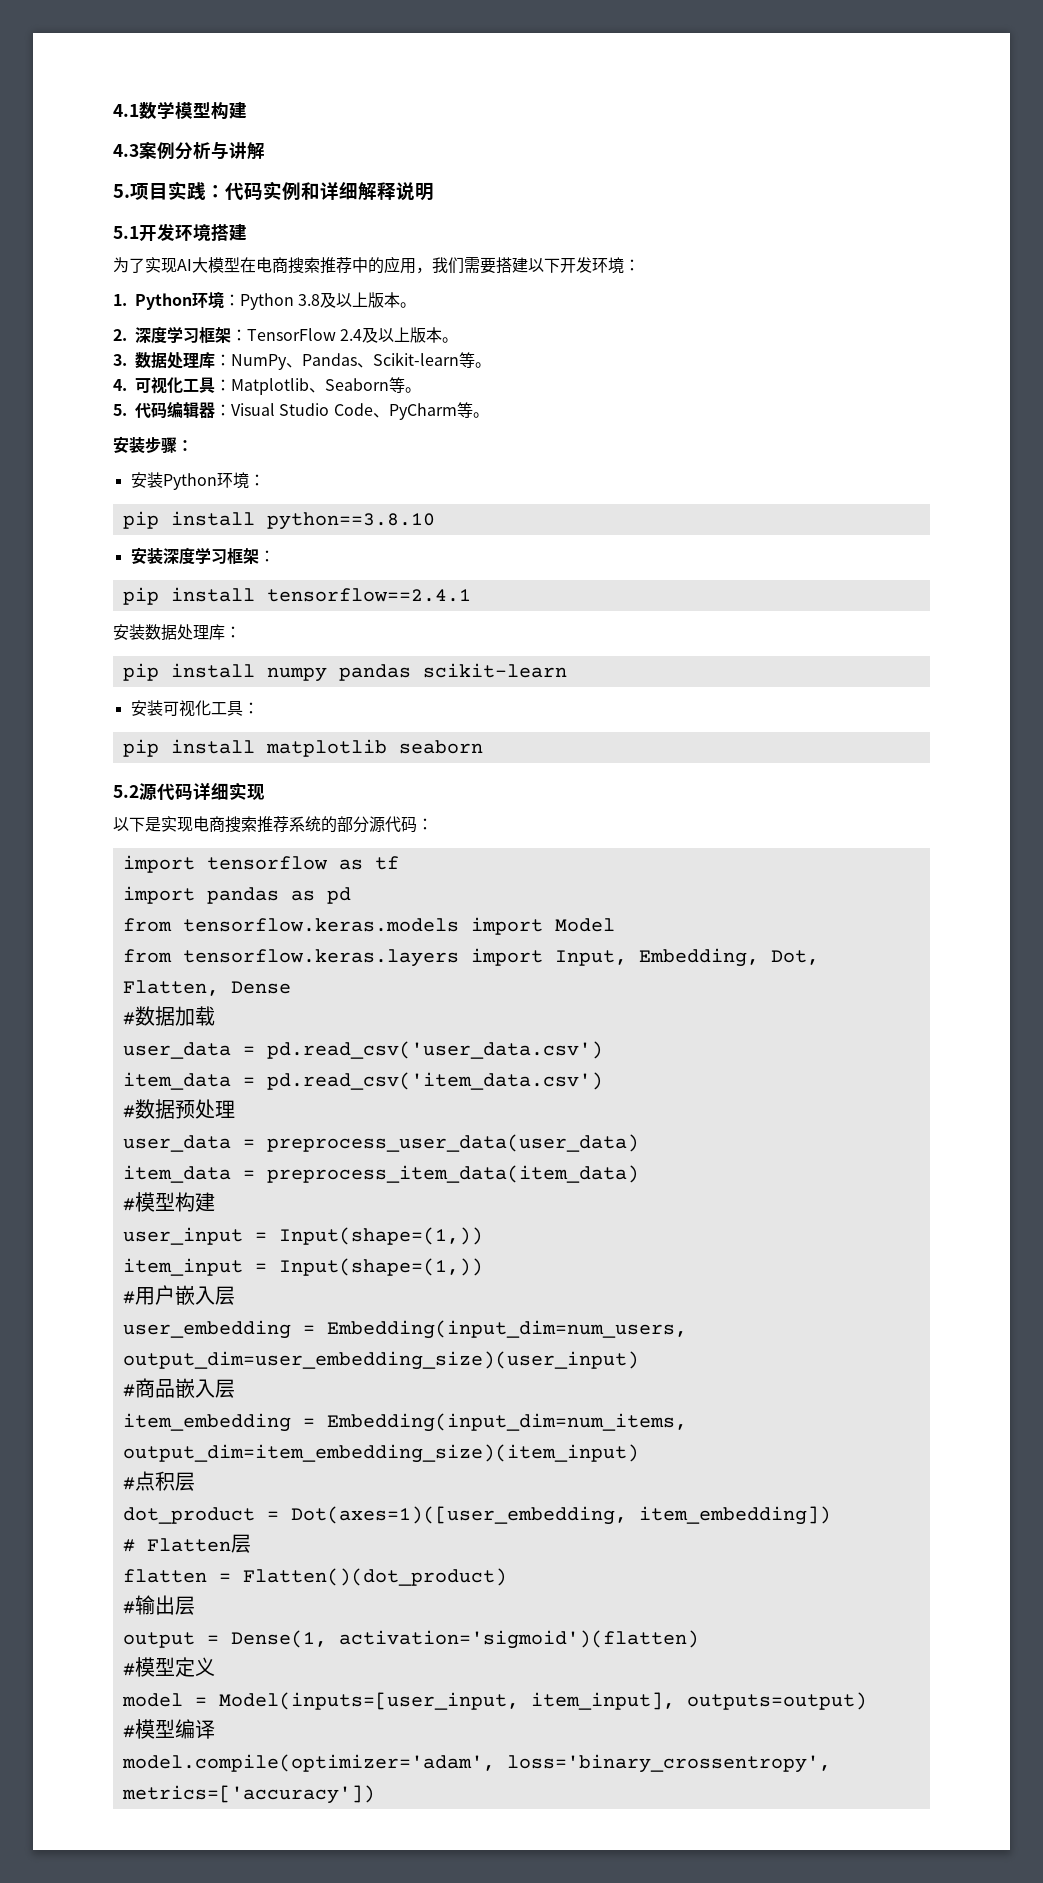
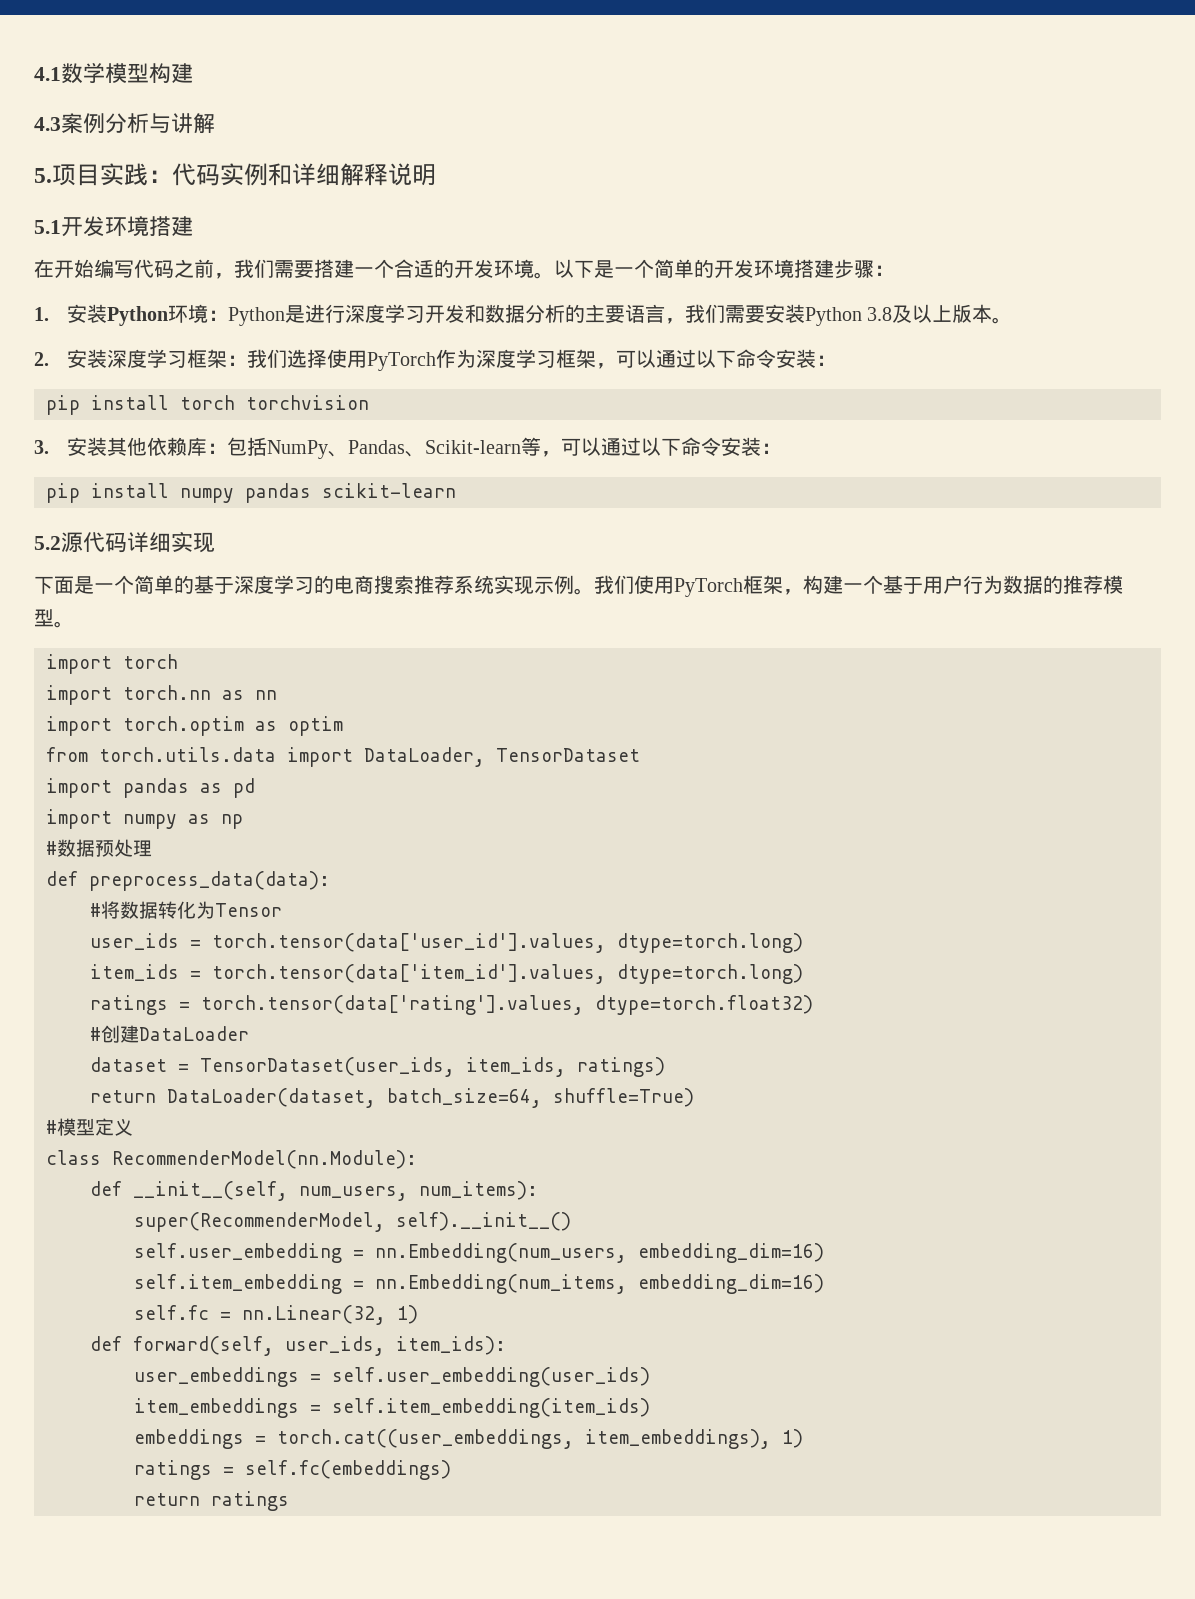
[113,256,624,274] 为了实现AI大模型在电商搜索推荐中的应用，我们需要搭建以下开发环境 -> [34,259,874,279] 在开始编写代码之前，我们需要搭建一个合适的开发环境。以下是一个简单的开发环境搭建步骤
(127, 300) none -> [66,304,107,323] 安装
(294, 301) none -> [284,304,862,326] 是进行深度学习开发和数据分析的主要语言，我们需要安装Python
[135,326,459,344] [113,352,491,370] [113,377,421,395] [113,401,489,420] [113,436,193,454] [130,472,265,490] [122,511,435,530] 深度学习框架：TensorFlow 2.4及以上版本。 // 3.数据处理库：NumPy、Pandas、Scikit-learn等。 // 4.可视化工具：Matplotlib、Seaborn等。 // 5.代码编辑器：Visual Studio Code、PyCharm等。 // 安装步骤： // 安装Python环境： // pip install python==3.8.10 // -> (49, 359) none
[122,587,471,605] [113,624,225,641] // pip install tensorflow==2.4.1 // 安装数据处理库 -> [246,349,836,371] [46,395,369,415] [34,437,761,459] 我们选择使用PyTorch作为深度学习框架，可以通过以下命令安装： // pip install torch torchvision // 3.安装其他依赖库：包括NumPy、Pandas、Scikit-learn等，可以通过以下命令安装
[130,700,259,717] [122,739,483,757] // 安装可视化工具： // pip install matplotlib seaborn -> (456, 490) none
[113,816,433,833] [122,855,399,873] [122,886,351,904] [122,917,615,935] [122,948,819,967] [122,980,291,996] [122,1006,215,1026] [122,1041,603,1059] [122,1072,603,1090] [122,1099,235,1119] [122,1134,639,1152] [122,1165,639,1183] [122,1192,215,1212] [122,1227,483,1245] [122,1258,483,1276] [122,1285,235,1305] [122,1320,687,1339] [122,1351,639,1370] [122,1378,235,1398] [122,1413,687,1432] [122,1444,639,1463] [122,1471,195,1491] [122,1506,831,1525] [122,1534,251,1553] [122,1568,507,1586] [122,1595,195,1615] [122,1630,699,1649] [122,1657,215,1677] [121,1692,867,1710] [122,1719,215,1739] [121,1754,831,1773] [121,1785,375,1804] 以下是实现电商搜索推荐系统的部分源代码： // import tensorflow as tf // import pandas as pd // from tensorflow.keras.models import Model // from tensorflow.keras.layers import Input, Embedding, Dot, Flatten, Dense // #数据加载 // user_data = pd.read_csv('user_data.csv') // item_data = pd.read_csv('item_data.csv') // #数据预处理 // user_data = preprocess_user_data(user_data) // item_data = preprocess_item_data(item_data) // #模型构建 // user_input = Input(shape=(1,)) // item_input = Input(shape=(1,)) // #用户嵌入层 // user_embedding = Embedding(input_dim=num_users, output_dim=user_embedding_size)(user_input) // #商品嵌入层 // item_embedding = Embedding(input_dim=num_items, output_dim=item_embedding_size)(item_input) // #点积层 // dot_product = Dot(axes=1)([user_embedding, item_embedding]) // # Flatten层 // flatten = Flatten()(dot_product) // #输出层 // output = Dense(1, activation='sigmoid')(flatten) // #模型定义 // model = Model(inputs=[user_input, item_input], outputs=output) // #模型编译 // model.compile(optimizer='adam', loss='binary_crossentropy', metrics=['accuracy']) -> [34,575,1123,597] [34,609,74,628] [46,654,178,674] [46,685,277,705] [46,716,343,736] [46,747,640,767] [46,778,255,798] [46,809,243,829] [46,839,152,857] [46,871,330,891] [90,901,282,919] [90,933,803,953] [90,964,803,984] [90,995,813,1015] [90,1025,249,1043] [90,1057,665,1077] [90,1088,694,1108] [46,1118,133,1136] [46,1150,417,1169] [90,1181,538,1201] [134,1212,571,1232] [134,1243,824,1263] [134,1274,824,1294] [134,1305,418,1325] [90,1336,506,1356] [134,1367,650,1387] [134,1398,650,1418] [134,1429,803,1449] [134,1460,451,1480] [134,1491,289,1511] 下面是一个简单的基于深度学习的电商搜索推荐系统实现示例。我们使用PyTorch框架，构建一个基于用户行为数据的推荐模型。 // import torch // import torch.nn as nn // import torch.optim as optim // from torch.utils.data import DataLoader, TensorDataset // import pandas as pd // import numpy as np // #数据预处理 // def preprocess_data(data): // #将数据转化为Tensor // user_ids = torch.tensor(data['user_id'].values, dtype=torch.long) // item_ids = torch.tensor(data['item_id'].values, dtype=torch.long) // ratings = torch.tensor(data['rating'].values, dtype=torch.float32) // #创建DataLoader // dataset = TensorDataset(user_ids, item_ids, ratings) // return DataLoader(dataset, batch_size=64, shuffle=True) // #模型定义 // class RecommenderModel(nn.Module): // def __init__(self, num_users, num_items): // super(RecommenderModel, self).__init__() // self.user_embedding = nn.Embedding(num_users, embedding_dim=16) // self.item_embedding = nn.Embedding(num_items, embedding_dim=16) // self.fc = nn.Linear(32, 1) // def forward(self, user_ids, item_ids): // user_embeddings = self.user_embedding(user_ids) // item_embeddings = self.item_embedding(item_ids) // embeddings = torch.cat((user_embeddings, item_embeddings), 1) // ratings = self.fc(embeddings) // return ratings

